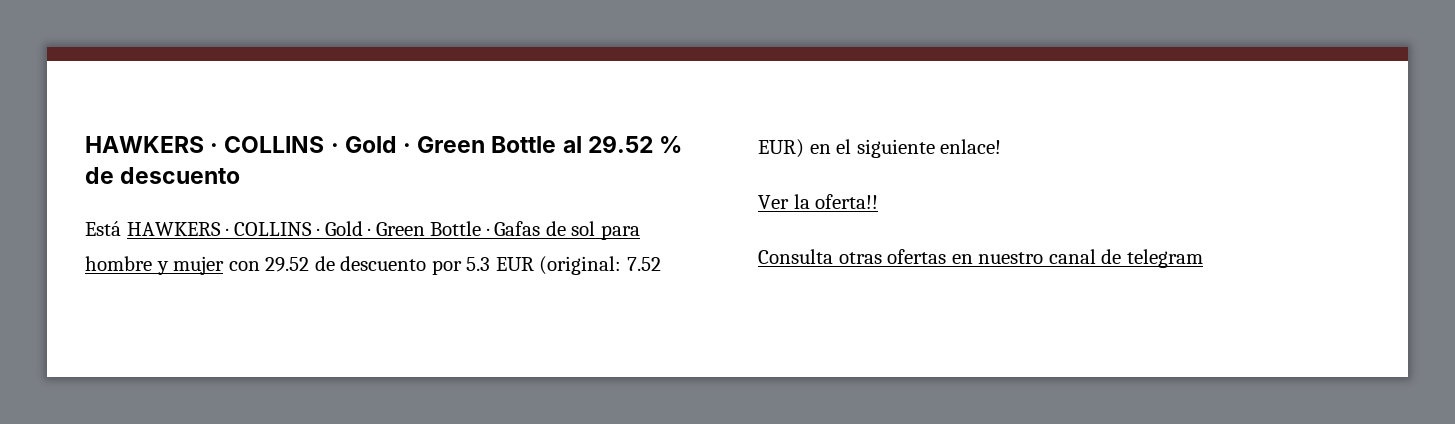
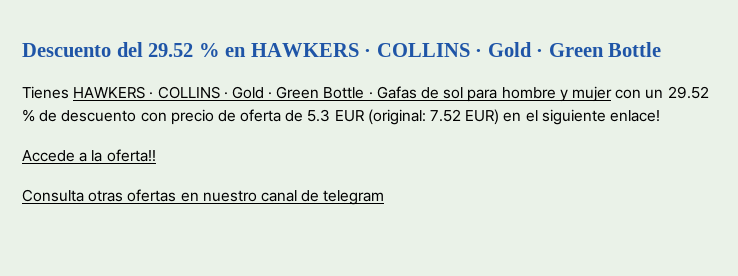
[85,135,683,154] [85,167,241,184] [85,221,121,236] HAWKERS · COLLINS · Gold · Green Bottle al 29.52 % de descuento // Está -> [22,42,662,57] [22,86,69,99] Descuento del 29.52 % en HAWKERS · COLLINS · Gold · Green Bottle // Tienes
[265,256,462,275] 29.52 de descuento por -> [645,86,709,99] [22,109,304,125] un 29.52 % de descuento con precio de oferta de
[758,195,789,209] Ver -> [22,150,88,162] Accede a

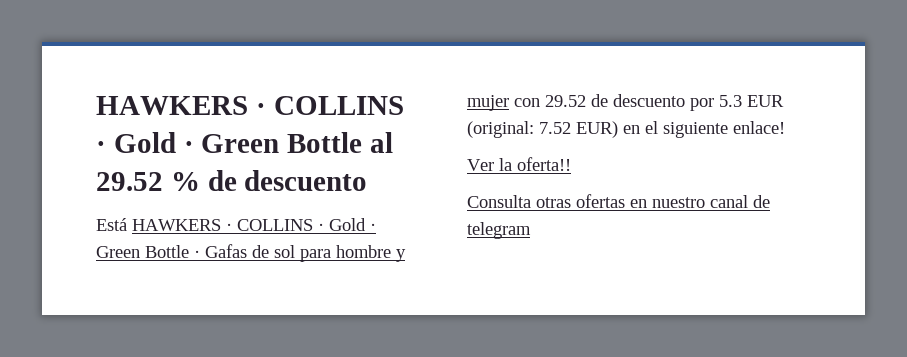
[22,42,662,57] [22,86,69,99] Descuento del 29.52 % en HAWKERS · COLLINS · Gold · Green Bottle // Tienes -> [96,96,404,115] [96,132,394,153] [96,170,368,191] [96,218,127,231] HAWKERS · COLLINS · Gold · Green Bottle al 29.52 % de descuento // Está
[645,86,709,99] [22,109,304,125] un 29.52 % de descuento con precio de oferta de -> [545,94,714,111] 29.52 de descuento por
[22,150,88,162] Accede a -> [467,159,494,171] Ver

